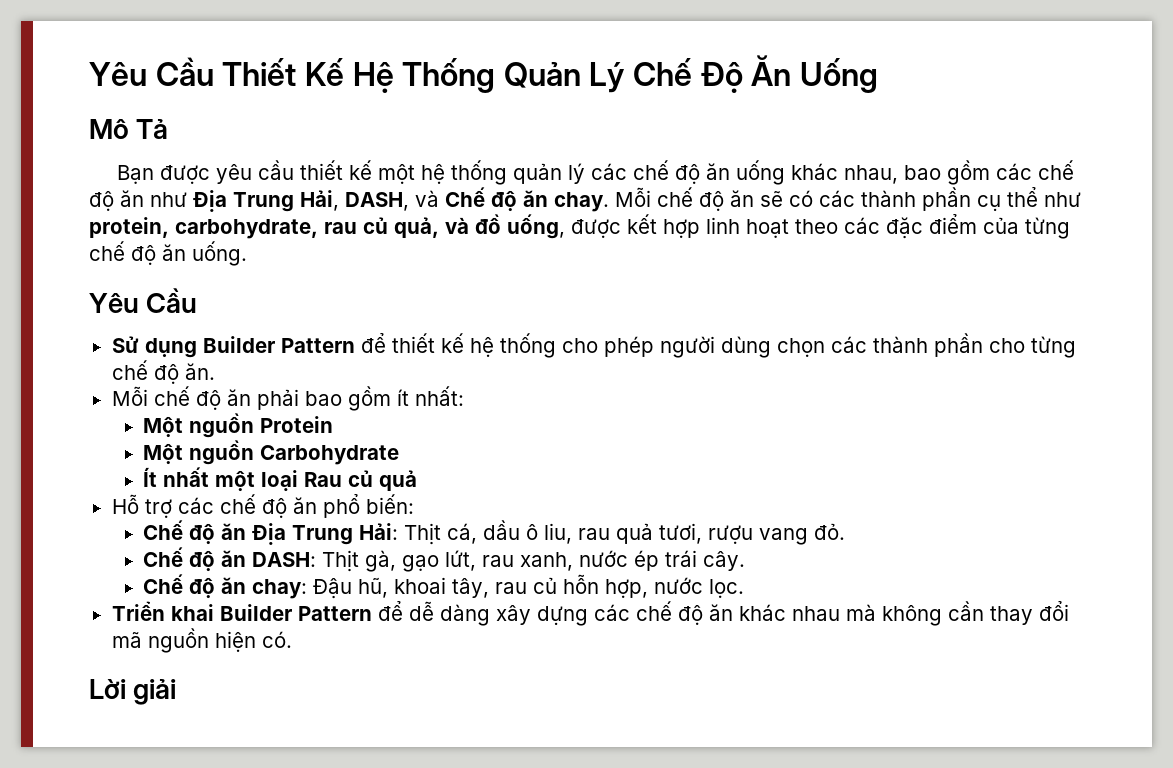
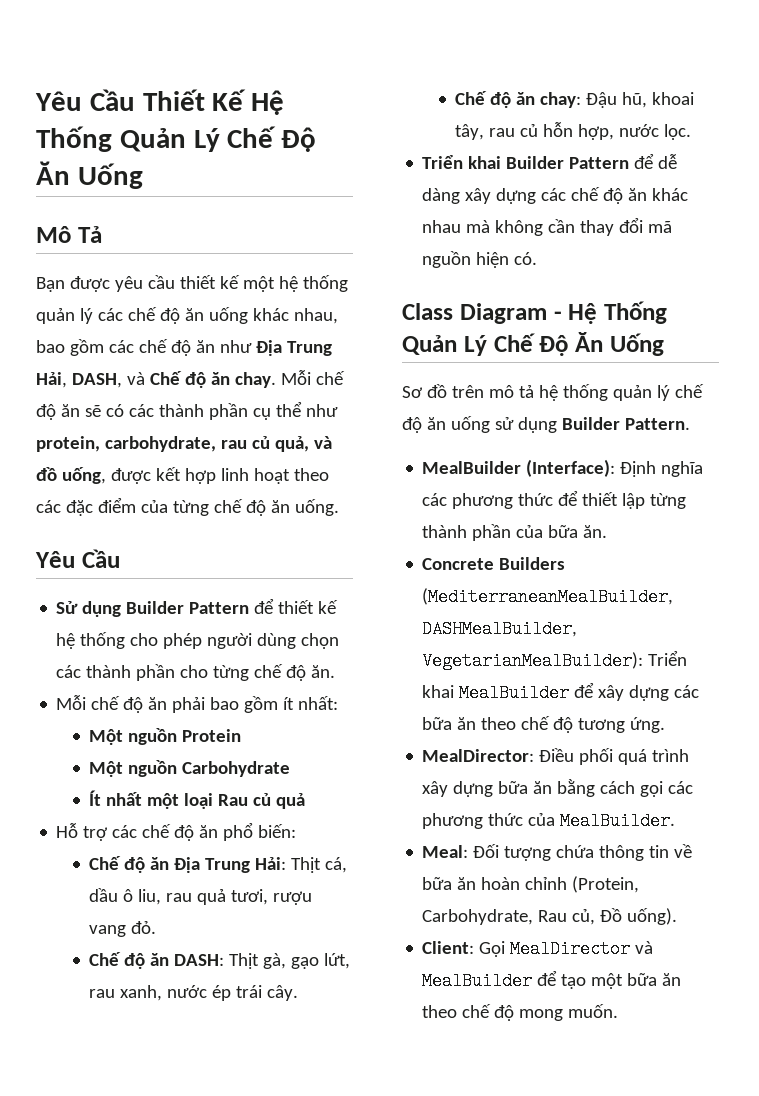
[89,679,177,705] Lời giải -> [402,301,667,324] [402,332,664,356] [402,384,704,401] [402,416,690,433] [422,459,704,477] [422,490,687,509] [422,524,608,541] [422,557,566,570] [422,588,674,606] [422,620,578,638] [422,650,688,670] [422,682,700,702] [422,716,666,733] [422,748,690,765] [422,779,694,797] [422,812,676,830] [422,844,693,861] [422,876,640,893] [422,908,678,925] [422,940,654,958] [422,970,682,990] [422,1004,619,1021] Class Diagram - Hệ Thống Quản Lý Chế Độ Ăn Uống // Sơ đồ trên mô tả hệ thống quản lý chế độ ăn uống sử dụng Builder Pattern. // MealBuilder (Interface): Định nghĩa các phương thức để thiết lập từng thành phần của bữa ăn. // Concrete Builders (MediterraneanMealBuilder, DASHMealBuilder, VegetarianMealBuilder): Triển khai MealBuilder để xây dựng các bữa ăn theo chế độ tương ứng. // MealDirector: Điều phối quá trình xây dựng bữa ăn bằng cách gọi các phương thức của MealBuilder. // Meal: Đối tượng chứa thông tin về bữa ăn hoàn chỉnh (Protein, Carbohydrate, Rau củ, Đồ uống). // Client: Gọi MealDirector và MealBuilder để tạo một bữa ăn theo chế độ mong muốn.

